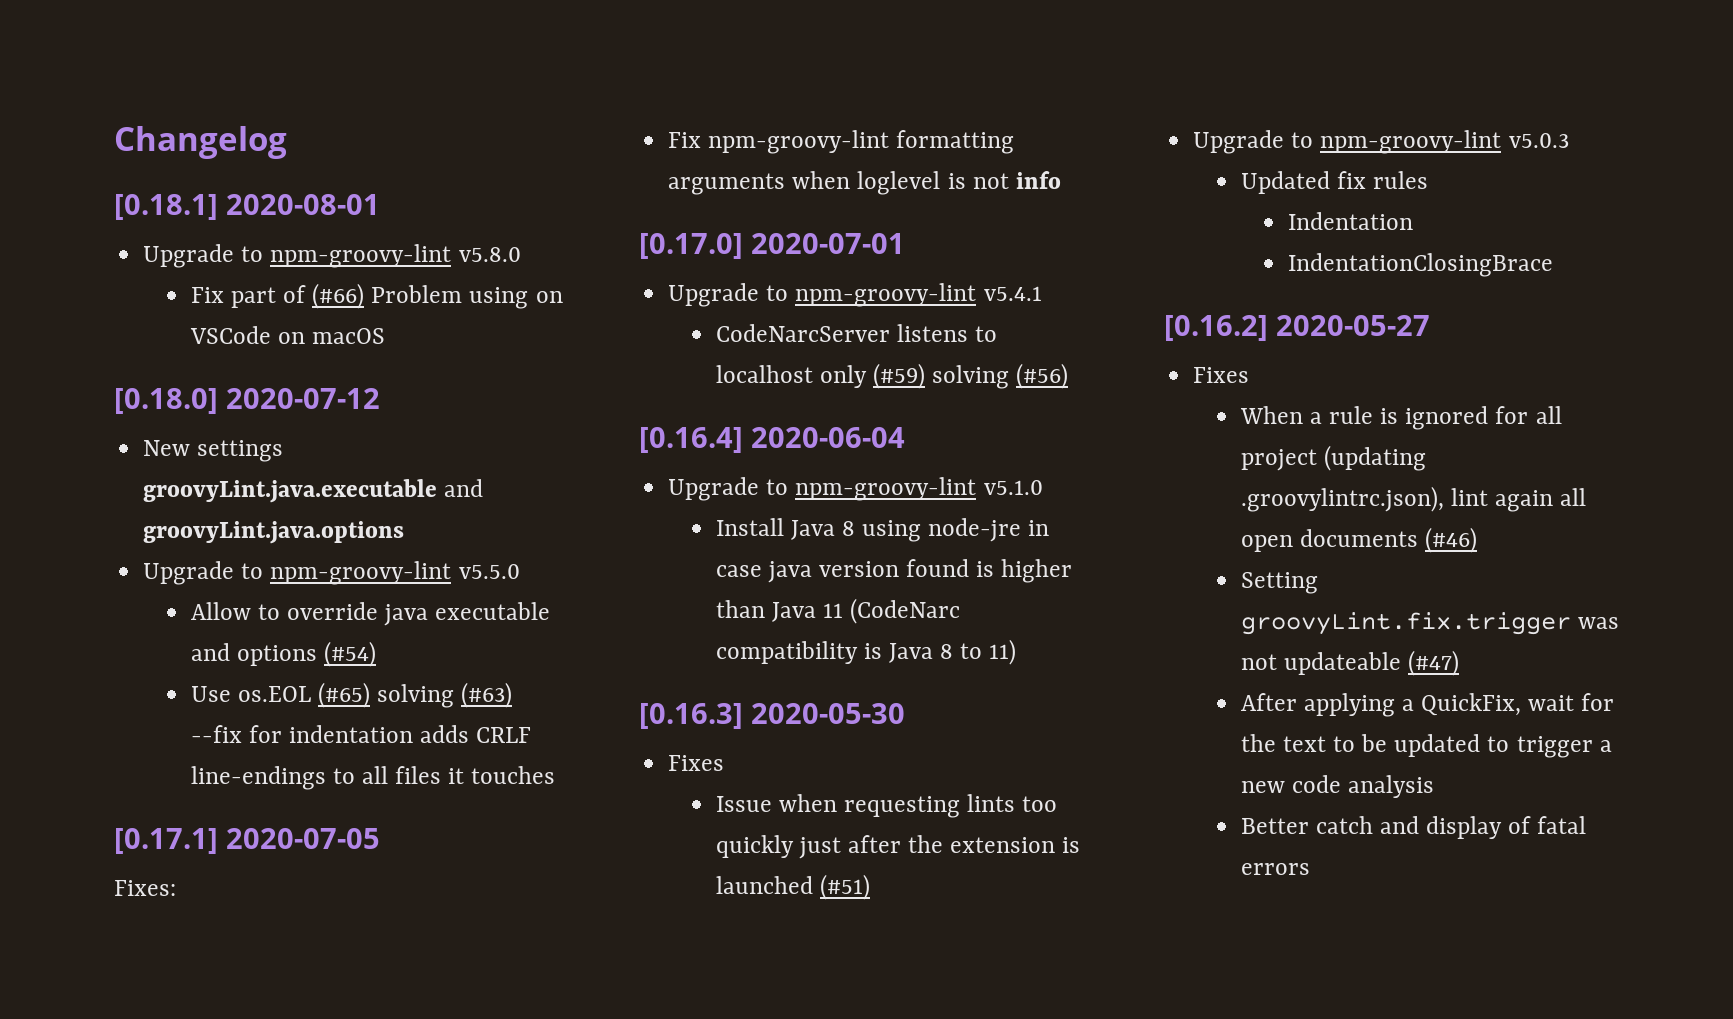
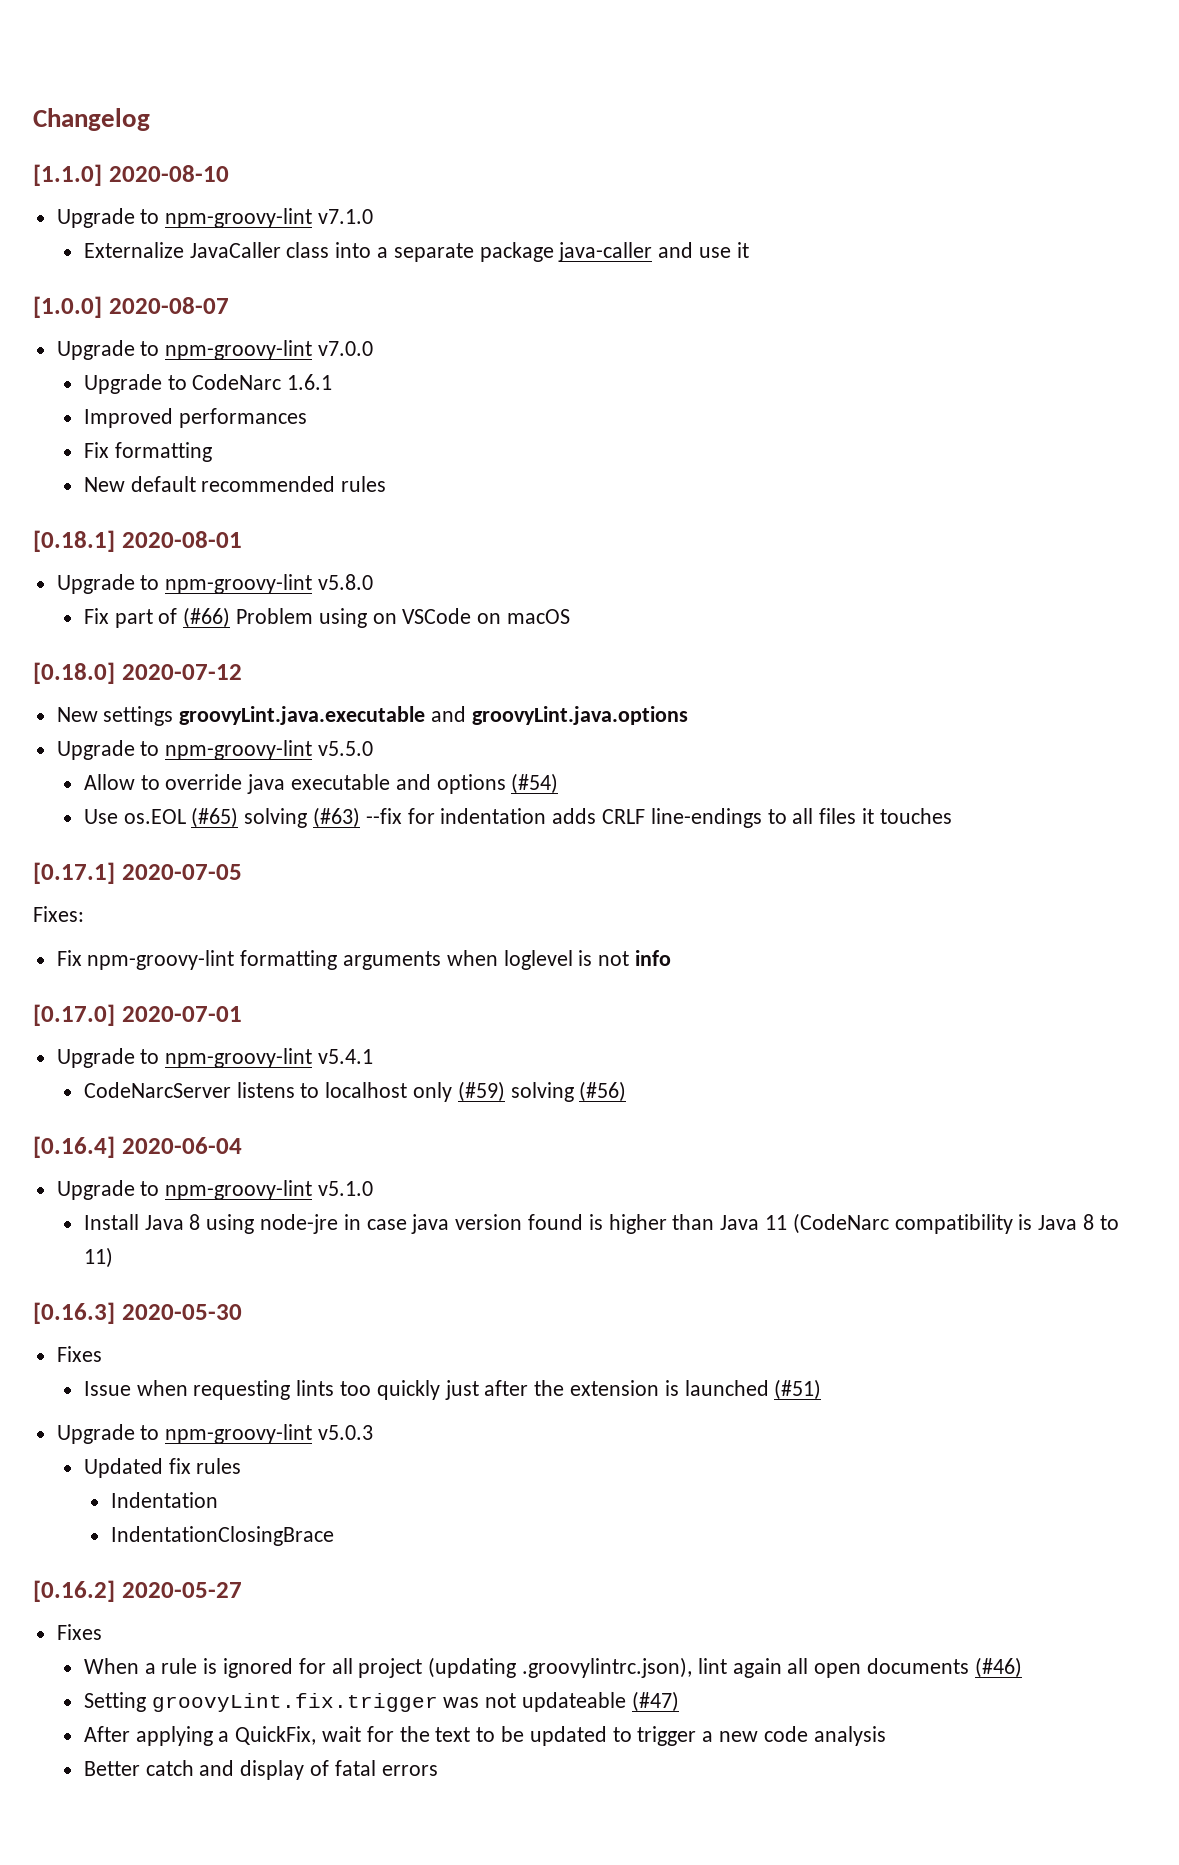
(287, 142) none -> [33,164,229,186] [56,208,374,228] [83,242,749,262] [33,296,229,318] [56,340,374,360] [83,374,333,394] [83,408,307,428] [83,442,212,462] [83,476,387,492] // [1.1.0] 2020-08-10 // Upgrade to npm-groovy-lint v7.1.0 // Externalize JavaCaller class into a separate package java-caller and use it // [1.0.0] 2020-08-07 // Upgrade to npm-groovy-lint v7.0.0 // Upgrade to CodeNarc 1.6.1 // Improved performances // Fix formatting // New default recommended rules

